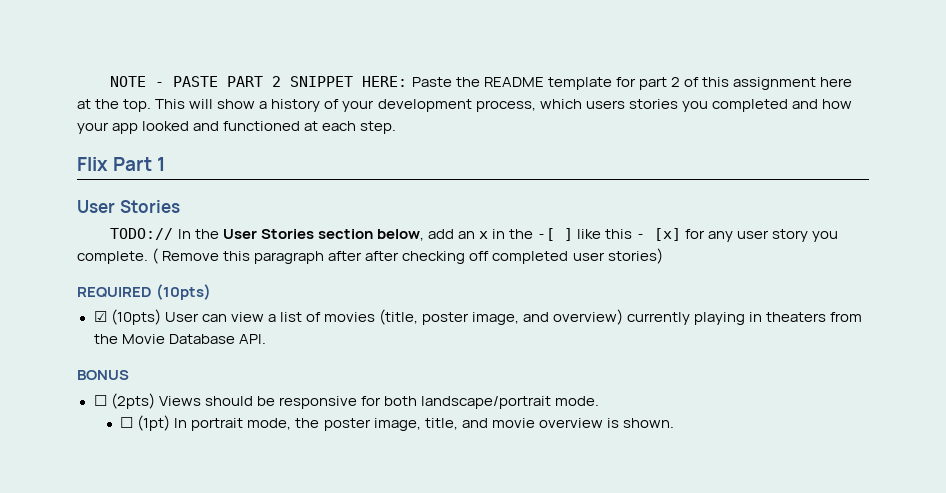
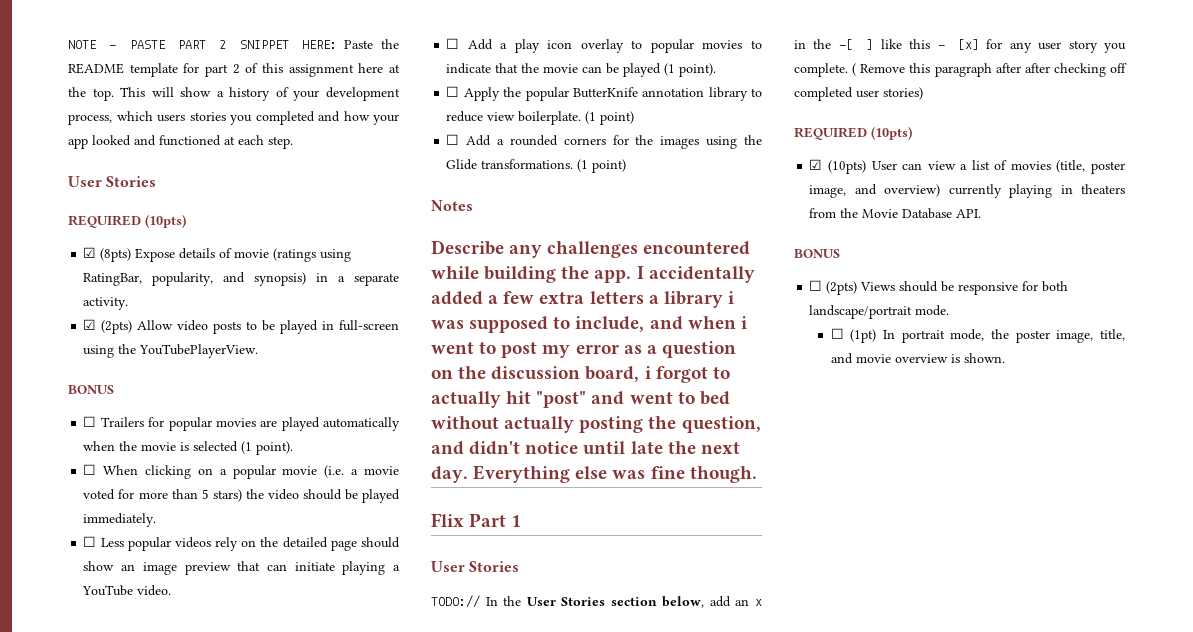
(397, 127) none -> [68,176,157,187] [68,214,186,228] [83,247,352,262] [83,272,399,286] [83,297,129,310] [83,319,399,334] [83,344,259,358] [68,385,114,394] [83,416,400,431] [83,441,294,455] [83,464,399,479] [83,489,400,503] [83,513,157,527] [83,536,401,551] [83,561,400,575] [82,585,172,596] [446,38,762,53] [446,63,717,77] [446,86,762,101] [446,111,635,125] [446,134,762,149] [446,159,627,173] [431,200,473,211] [431,240,751,258] [431,266,755,283] [431,291,734,308] [431,316,747,333] [431,341,736,358] [431,366,730,383] [431,391,730,408] [431,416,761,433] [431,441,740,455] [431,465,757,483] // User Stories // REQUIRED (10pts) // ☑ (8pts) Expose details of movie (ratings using RatingBar, popularity, and synopsis) in a separate activity. // ☑ (2pts) Allow video posts to be played in full-screen using the YouTubePlayerView. // BONUS // ☐ Trailers for popular movies are played automatically when the movie is selected (1 point). // ☐ When clicking on a popular movie (i.e. a movie voted for more than 5 stars) the video should be played immediately. // ☐ Less popular videos rely on the detailed page should show an image preview that can initiate playing a YouTube video. // ☐ Add a play icon overlay to popular movies to indicate that the movie can be played (1 point). // ☐ Apply the popular ButterKnife annotation library to reduce view boilerplate. (1 point) // ☐ Add a rounded corners for the images using the Glide transformations. (1 point) // Notes // Describe any challenges encountered while building the app. I accidentally added a few extra letters a library i was supposed to include, and when i went to post my error as a question on the discussion board, i forgot to actually hit "post" and went to bed without actually posting the question, and didn't notice until late the next day. Everything else was fine though.

